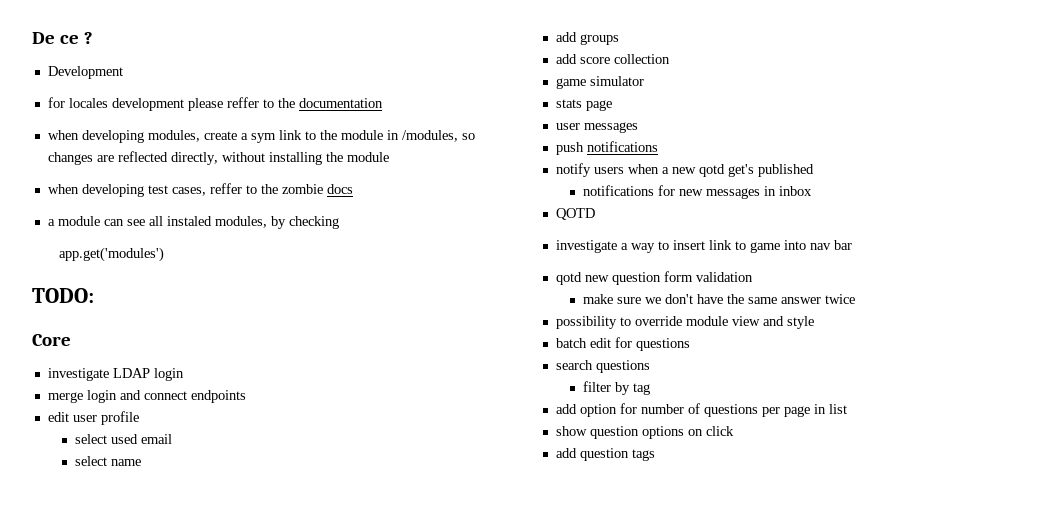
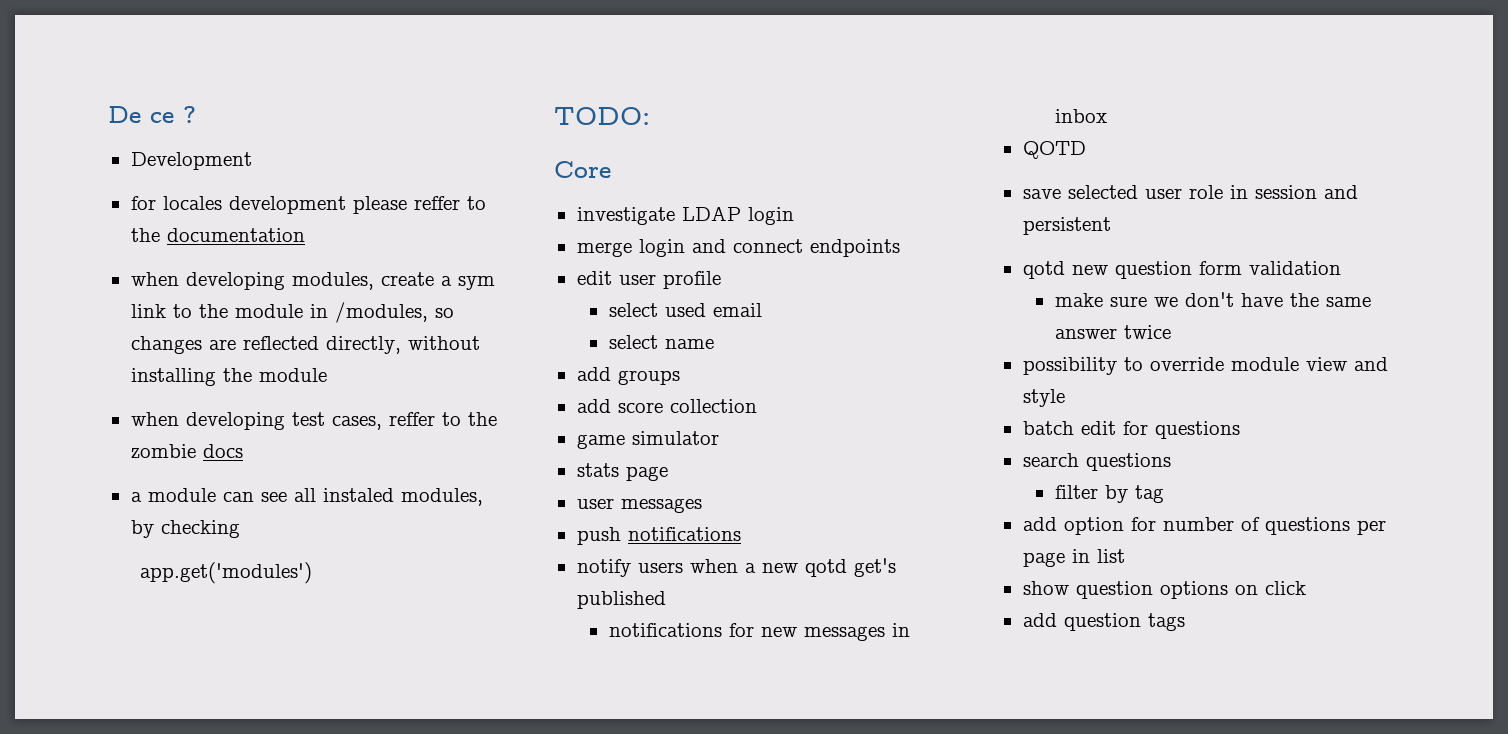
[555,240,852,253] investigate a way to insert link to game into nav bar -> [1022,185,1358,199] [1022,217,1111,235] save selected user role in session and persistent

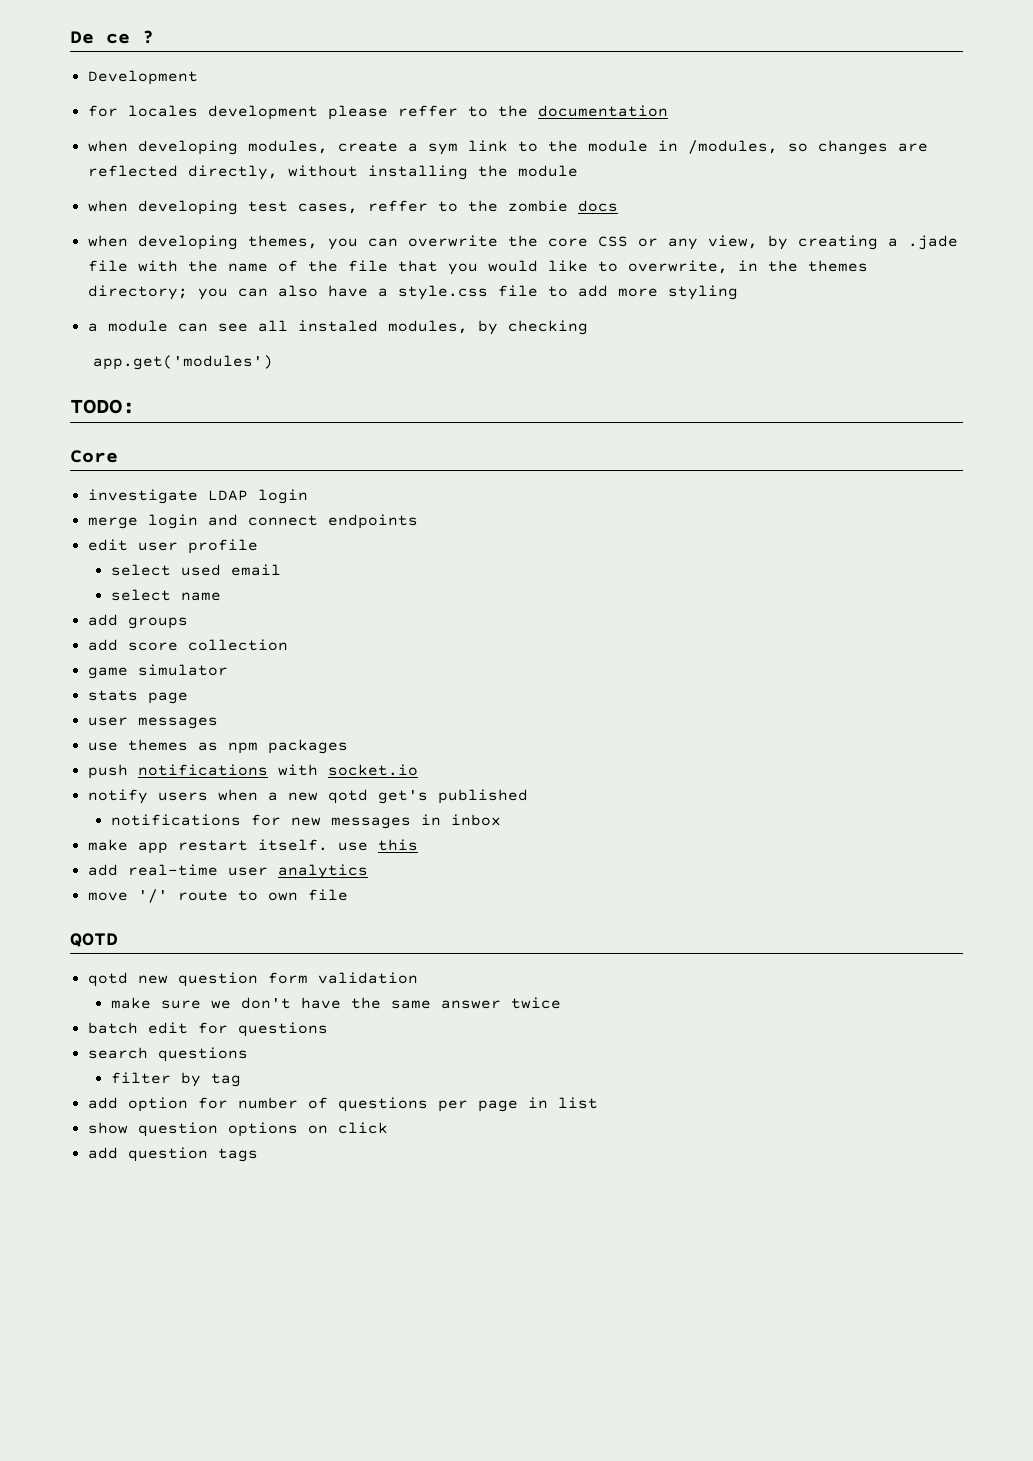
(243, 451) none -> [87,235,958,250] [87,260,868,275] [87,285,738,300] // when developing themes, you can overwrite the core CSS or any view, by creating a .jade file with the name of the file that you would like to overwrite, in the themes directory; you can also have a style.css file to add more styling
(702, 505) none -> [87,739,348,754] // use themes as npm packages
(741, 534) none -> [277,764,418,776] with socket.io
[1022,141,1086,159] [1022,185,1358,199] [1022,217,1111,235] QOTD // save selected user role in session and persistent -> [87,839,418,854] [87,864,368,879] [87,889,348,903] [70,933,118,947] make app restart itself. use this // add real-time user analytics // move '/' route to own file // QOTD
[1022,357,1388,375] [1022,389,1065,407] // possibility to override module view and style -> (561, 1003) none

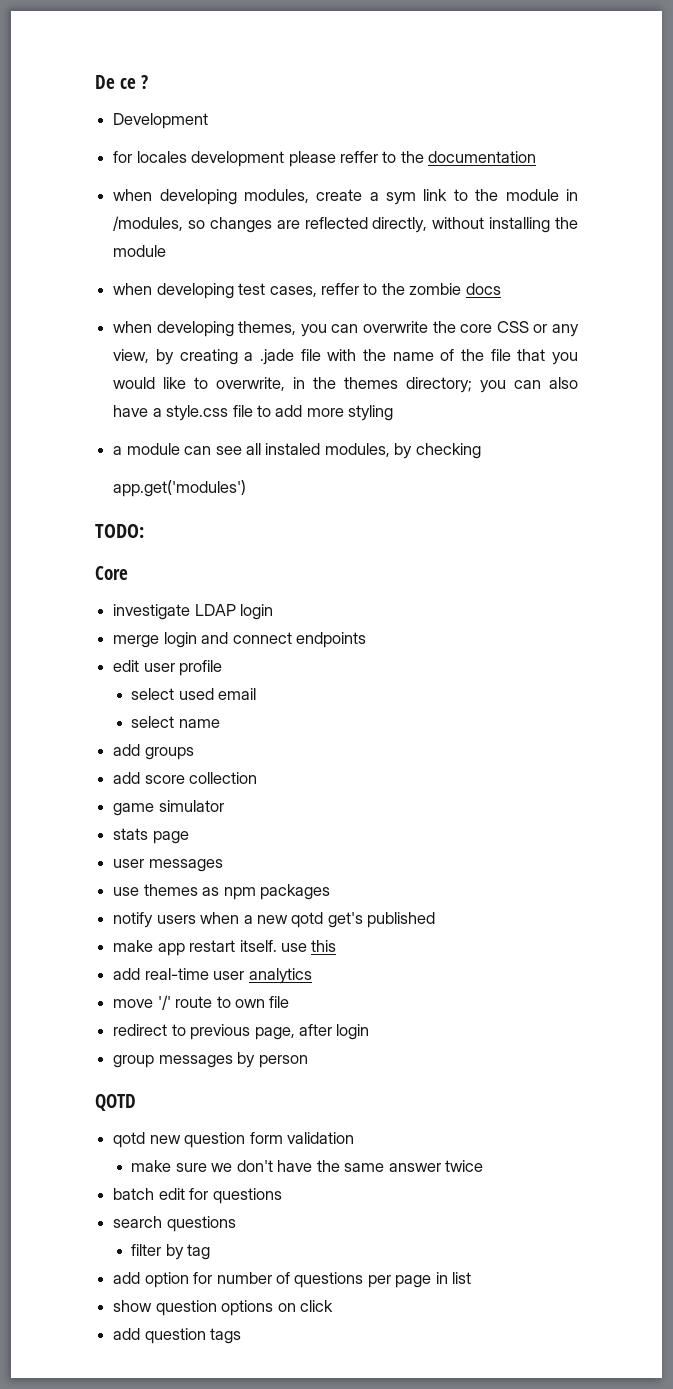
[87,764,418,779] // push notifications with socket.io -> (330, 892) none
[110,814,501,829] // notifications for new messages in inbox -> (436, 920) none
(348, 895) none -> [113,1024,370,1040] [113,1052,308,1068] // redirect to previous page, after login // group messages by person

